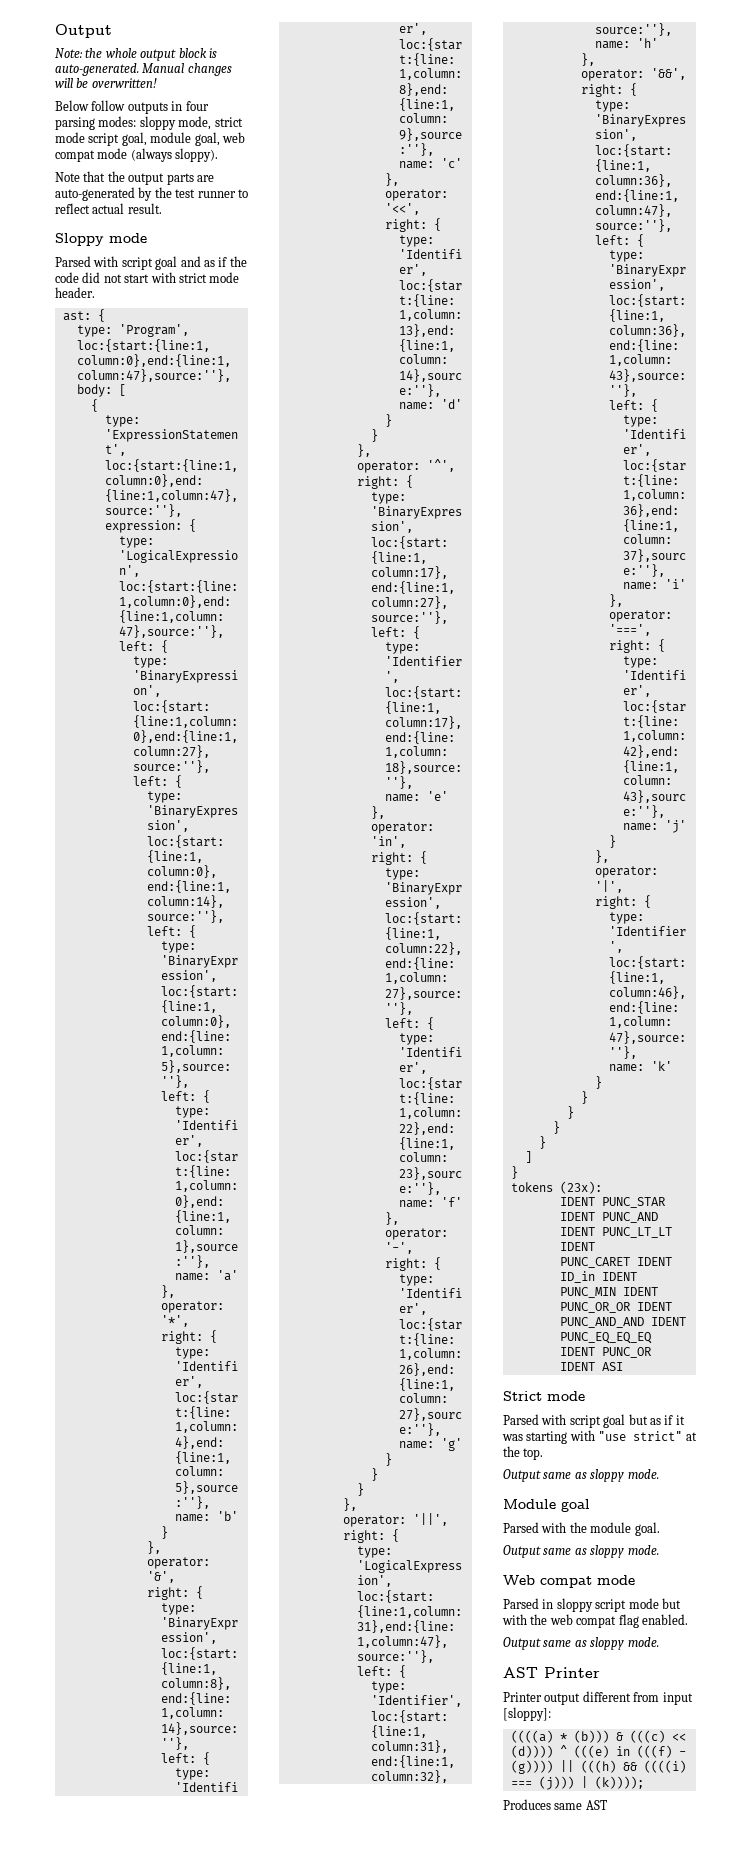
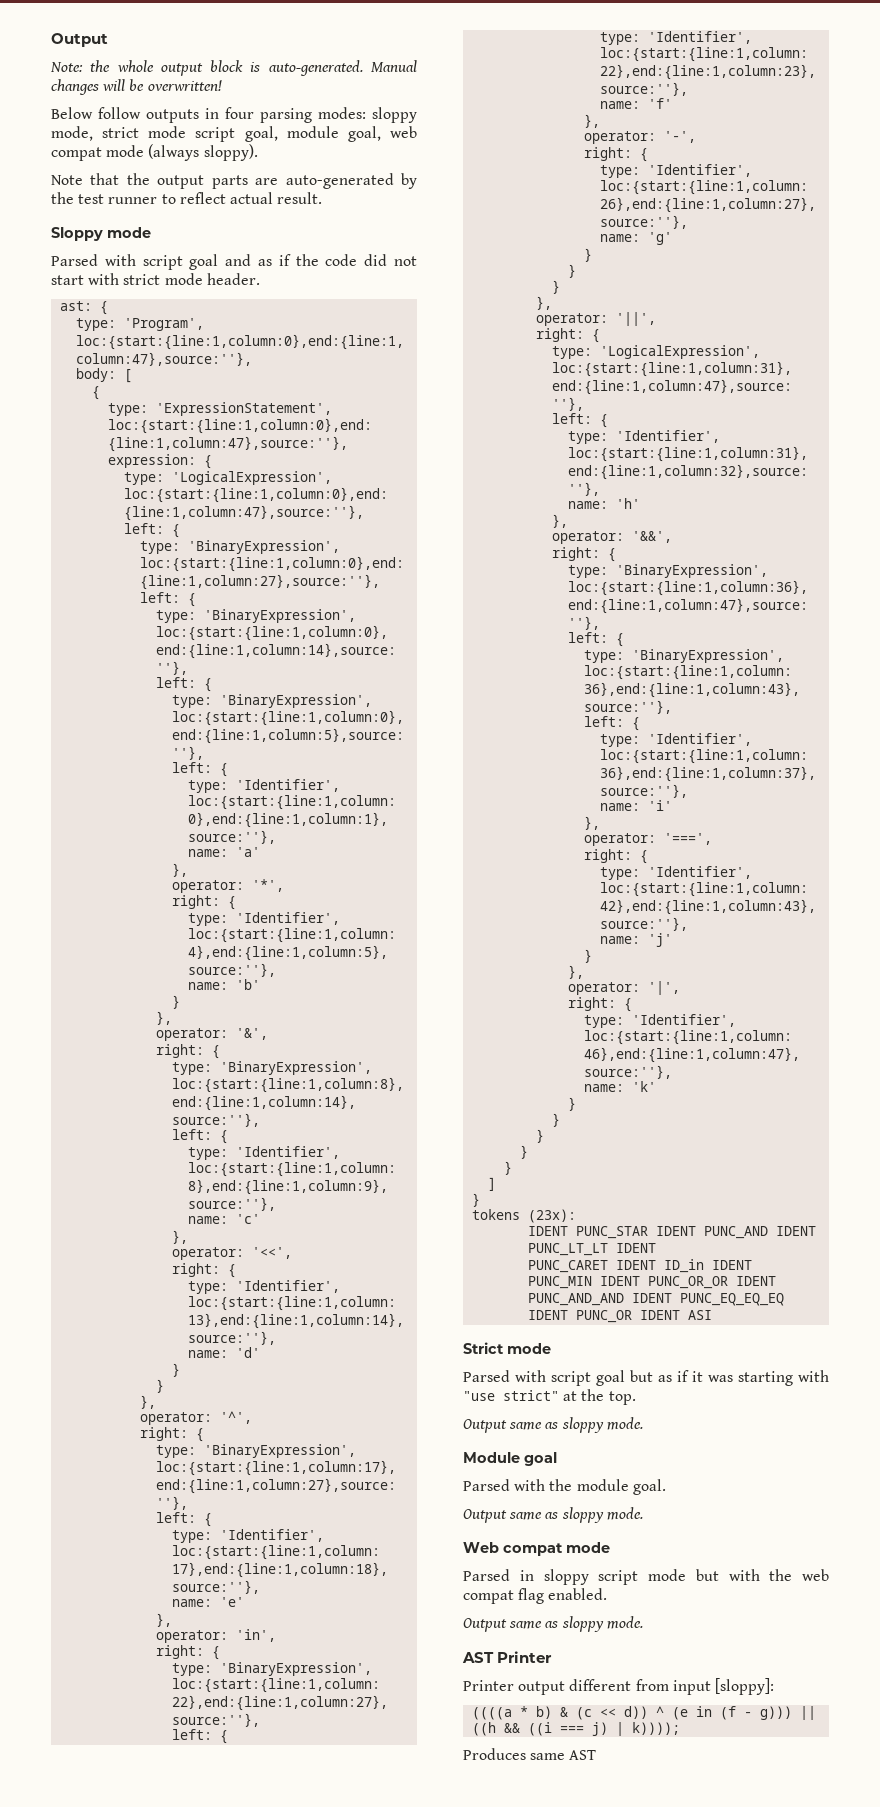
[510,1730,686,1743] [510,1745,686,1758] [510,1760,686,1774] [510,1776,644,1790] ((((a) * (b))) & (((c) << (d)))) ^ (((e) in (((f) - (g)))) || (((h) && ((((i) === (j))) | (k)))); -> [472,1706,817,1720] [472,1722,681,1736] ((((a * b) & (c << d)) ^ (e in (f - g))) || ((h && ((i === j) | k))));

